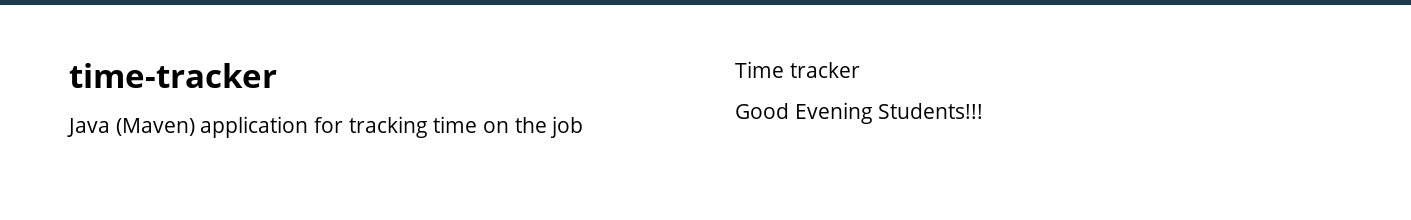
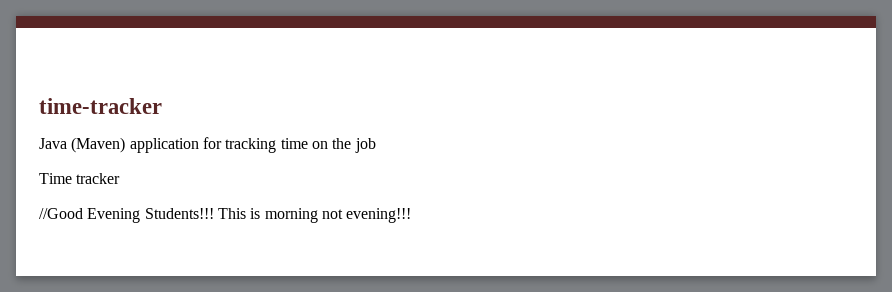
[735,103,789,119] Good -> [39,208,83,219] //Good
(984, 111) none -> [217,208,412,223] This is morning not evening!!!

